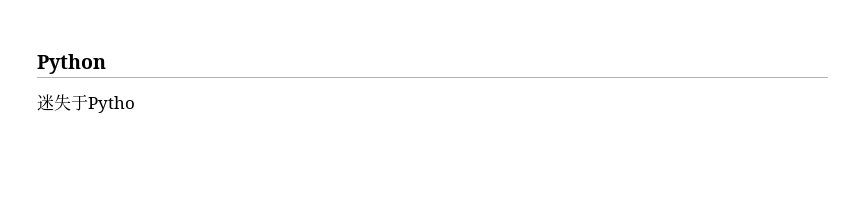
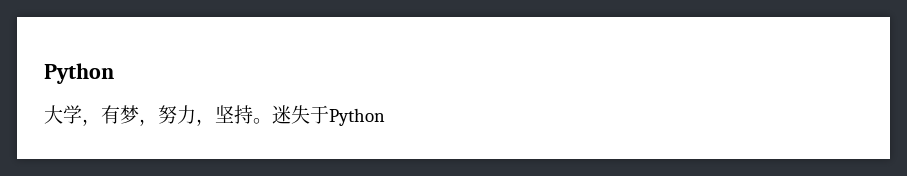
[37,94,135,113] 迷失于Pytho -> [44,105,385,126] 大学，有梦，努力，坚持。迷失于Python

